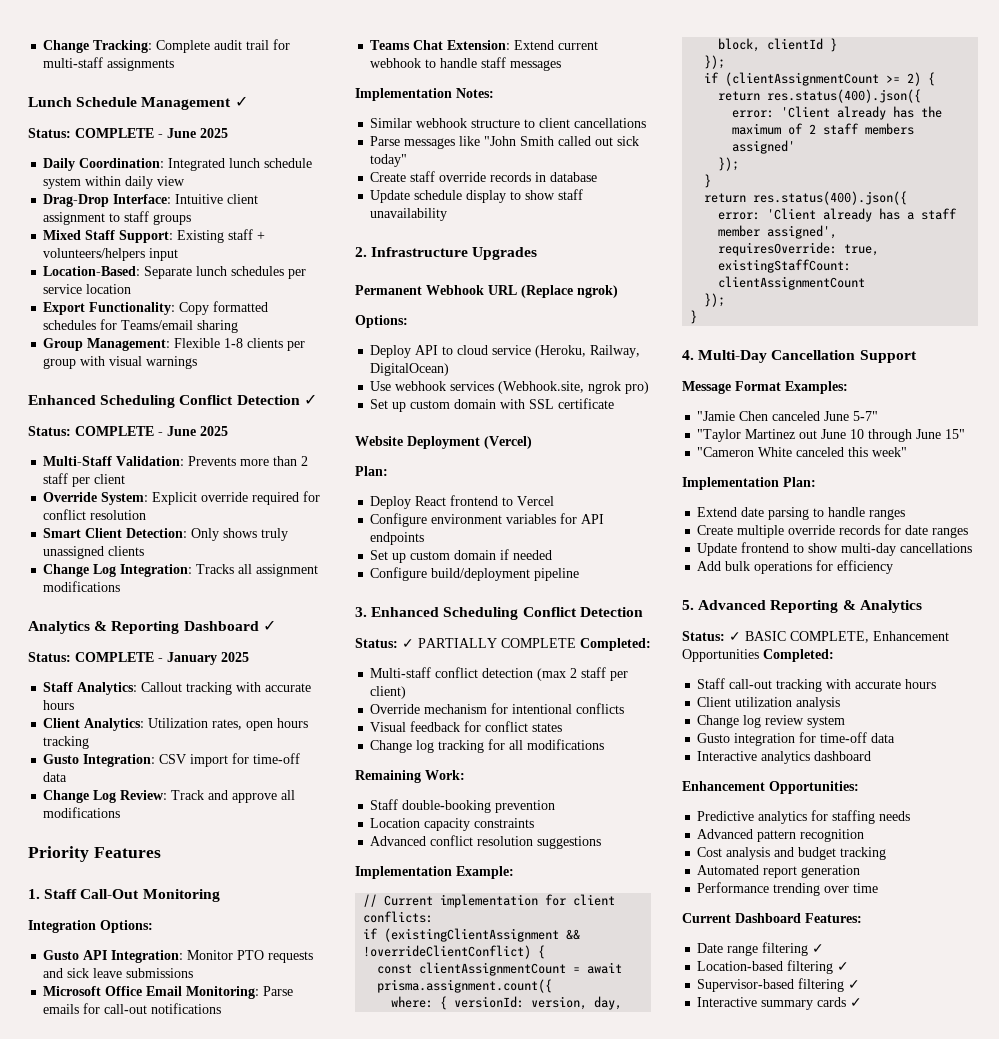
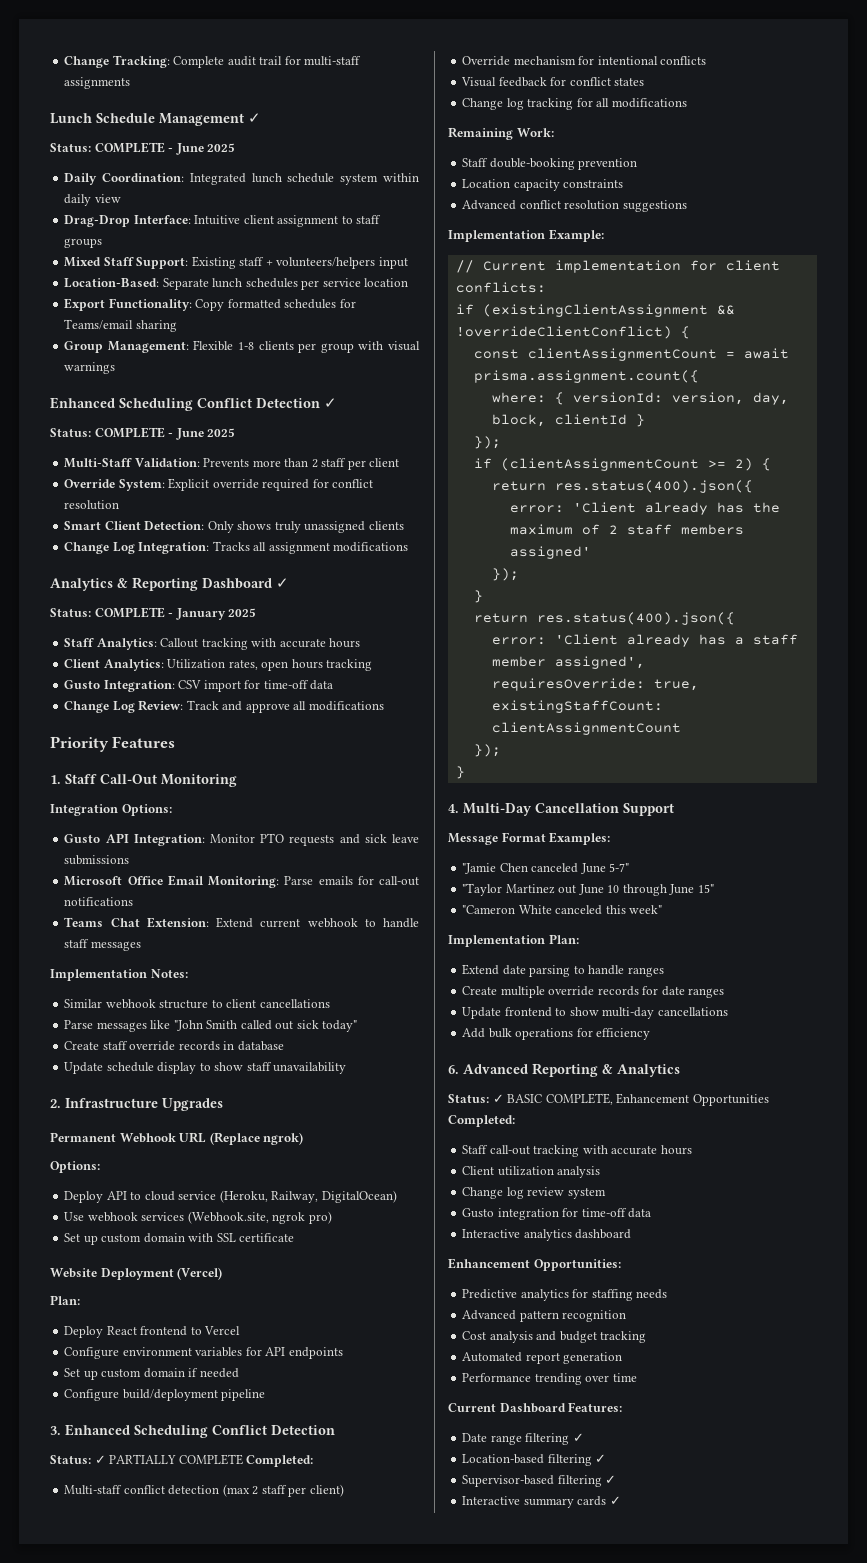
[682,600,694,610] 5. -> [448,1065,459,1074] 6.

